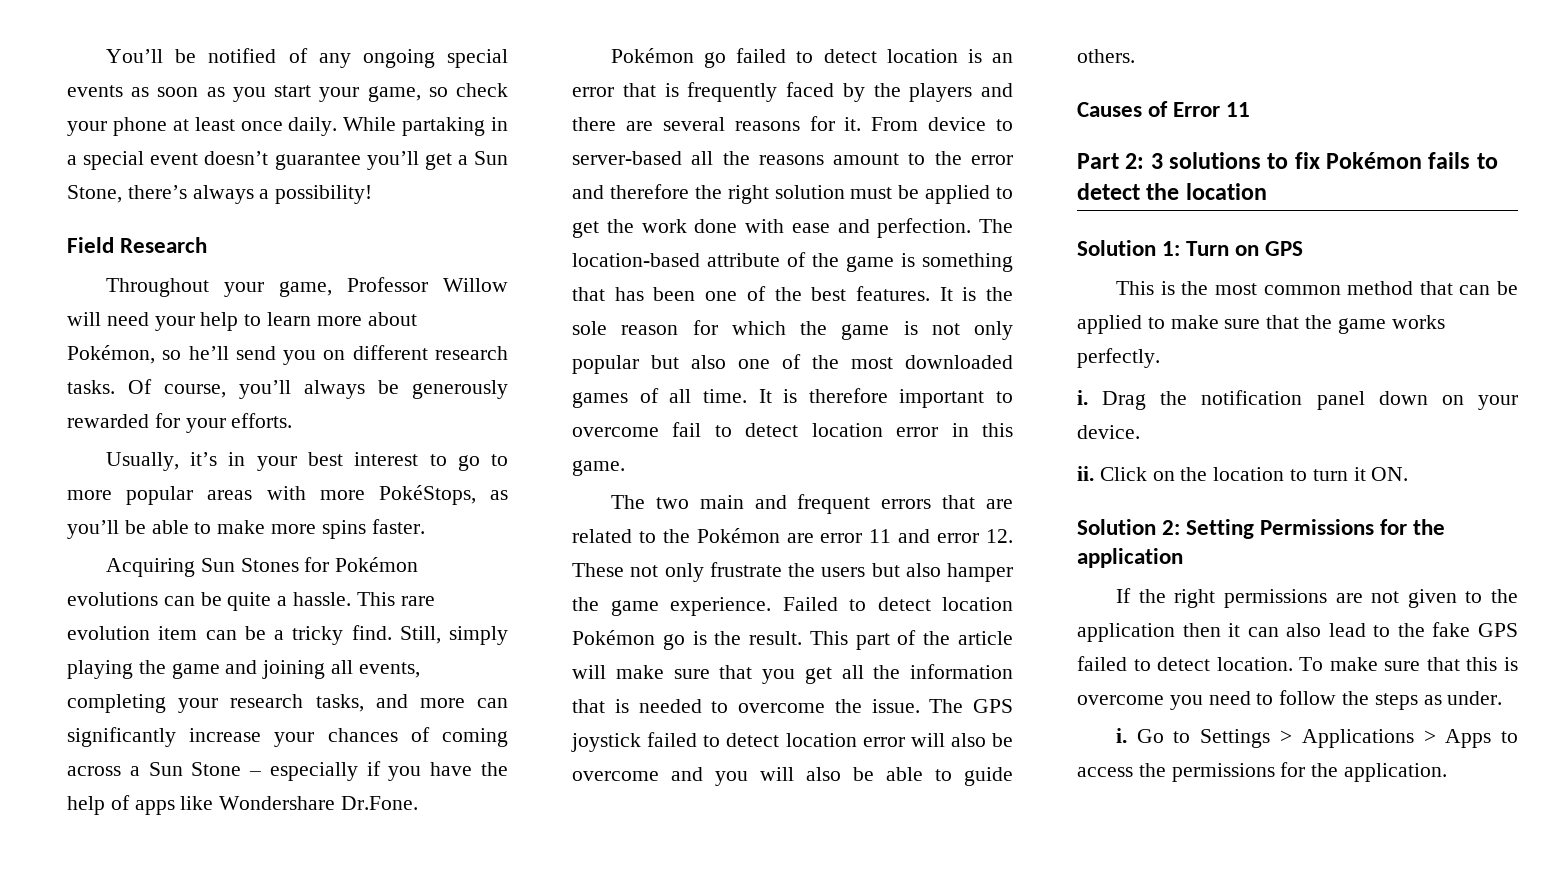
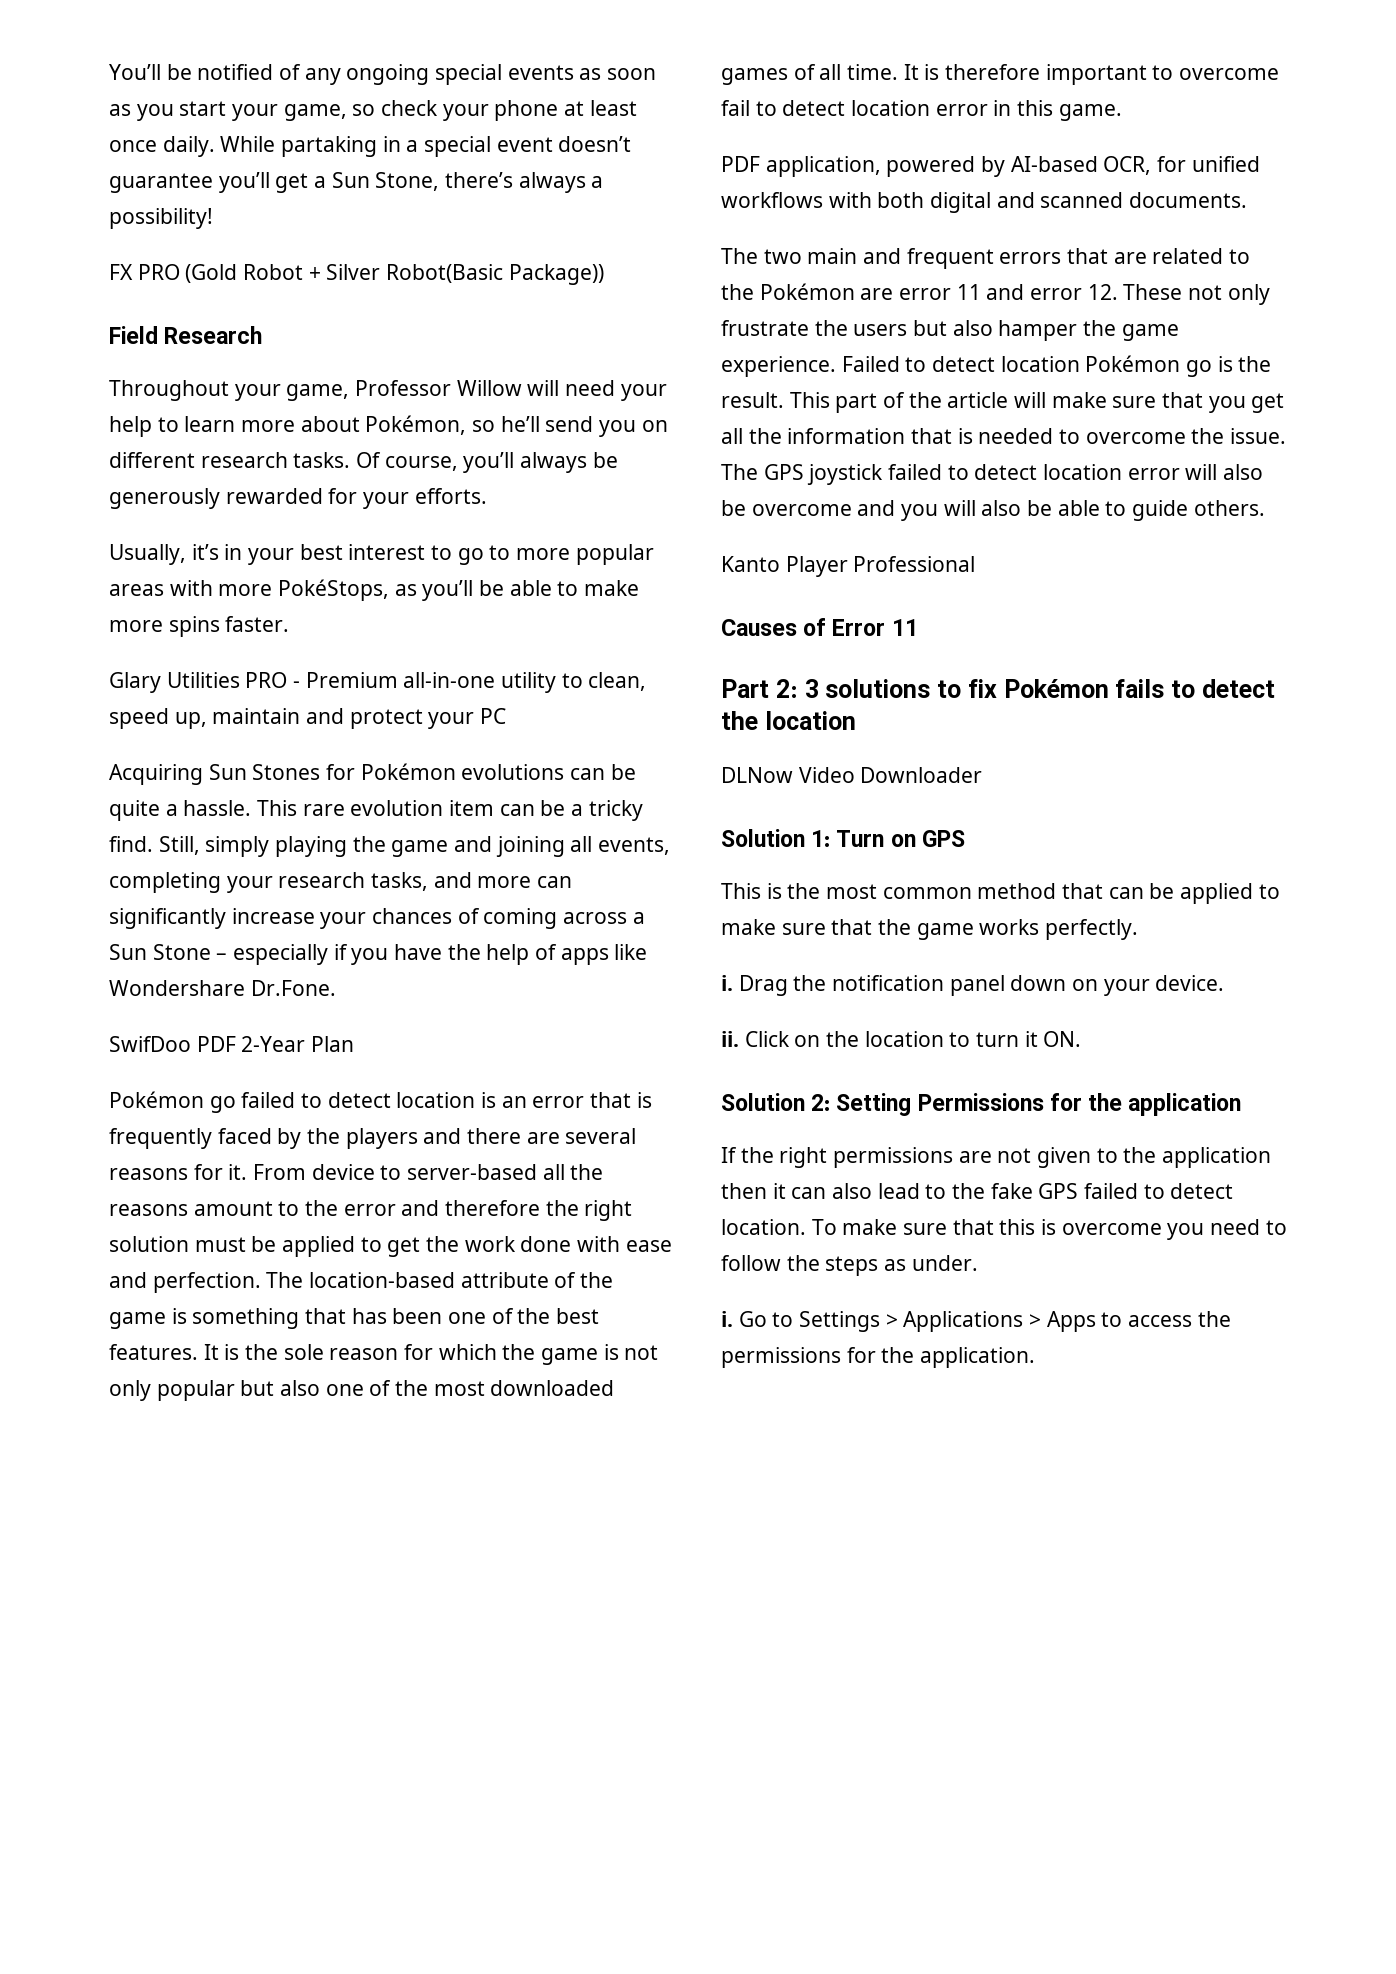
(373, 194) none -> [109,264,604,285] // FX PRO (Gold Robot + Silver Robot(Basic Package))
(425, 526) none -> [109,672,647,693] [109,708,507,729] // Glary Utilities PRO - Premium all-in-one utility to clean, speed up, maintain and protect your PC
(419, 803) none -> [109,1036,355,1052] // SwifDoo PDF 2-Year Plan
(625, 468) none -> [721,156,1260,177] [721,192,1248,213] // PDF application, powered by AI-based OCR, for unified workflows with both digital and scanned documents.
(1135, 56) none -> [721,556,976,577] // Kanto Player Professional
(1267, 191) none -> [721,767,983,783] // DLNow Video Downloader

